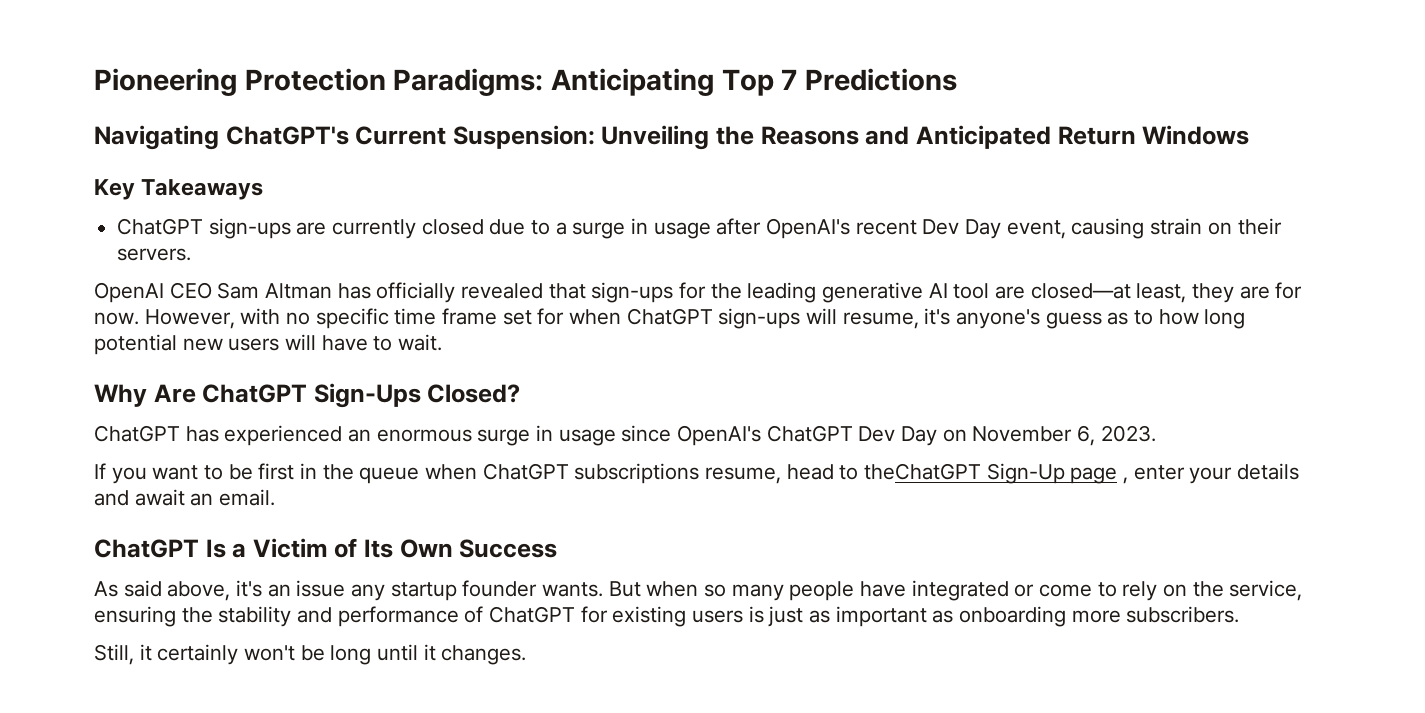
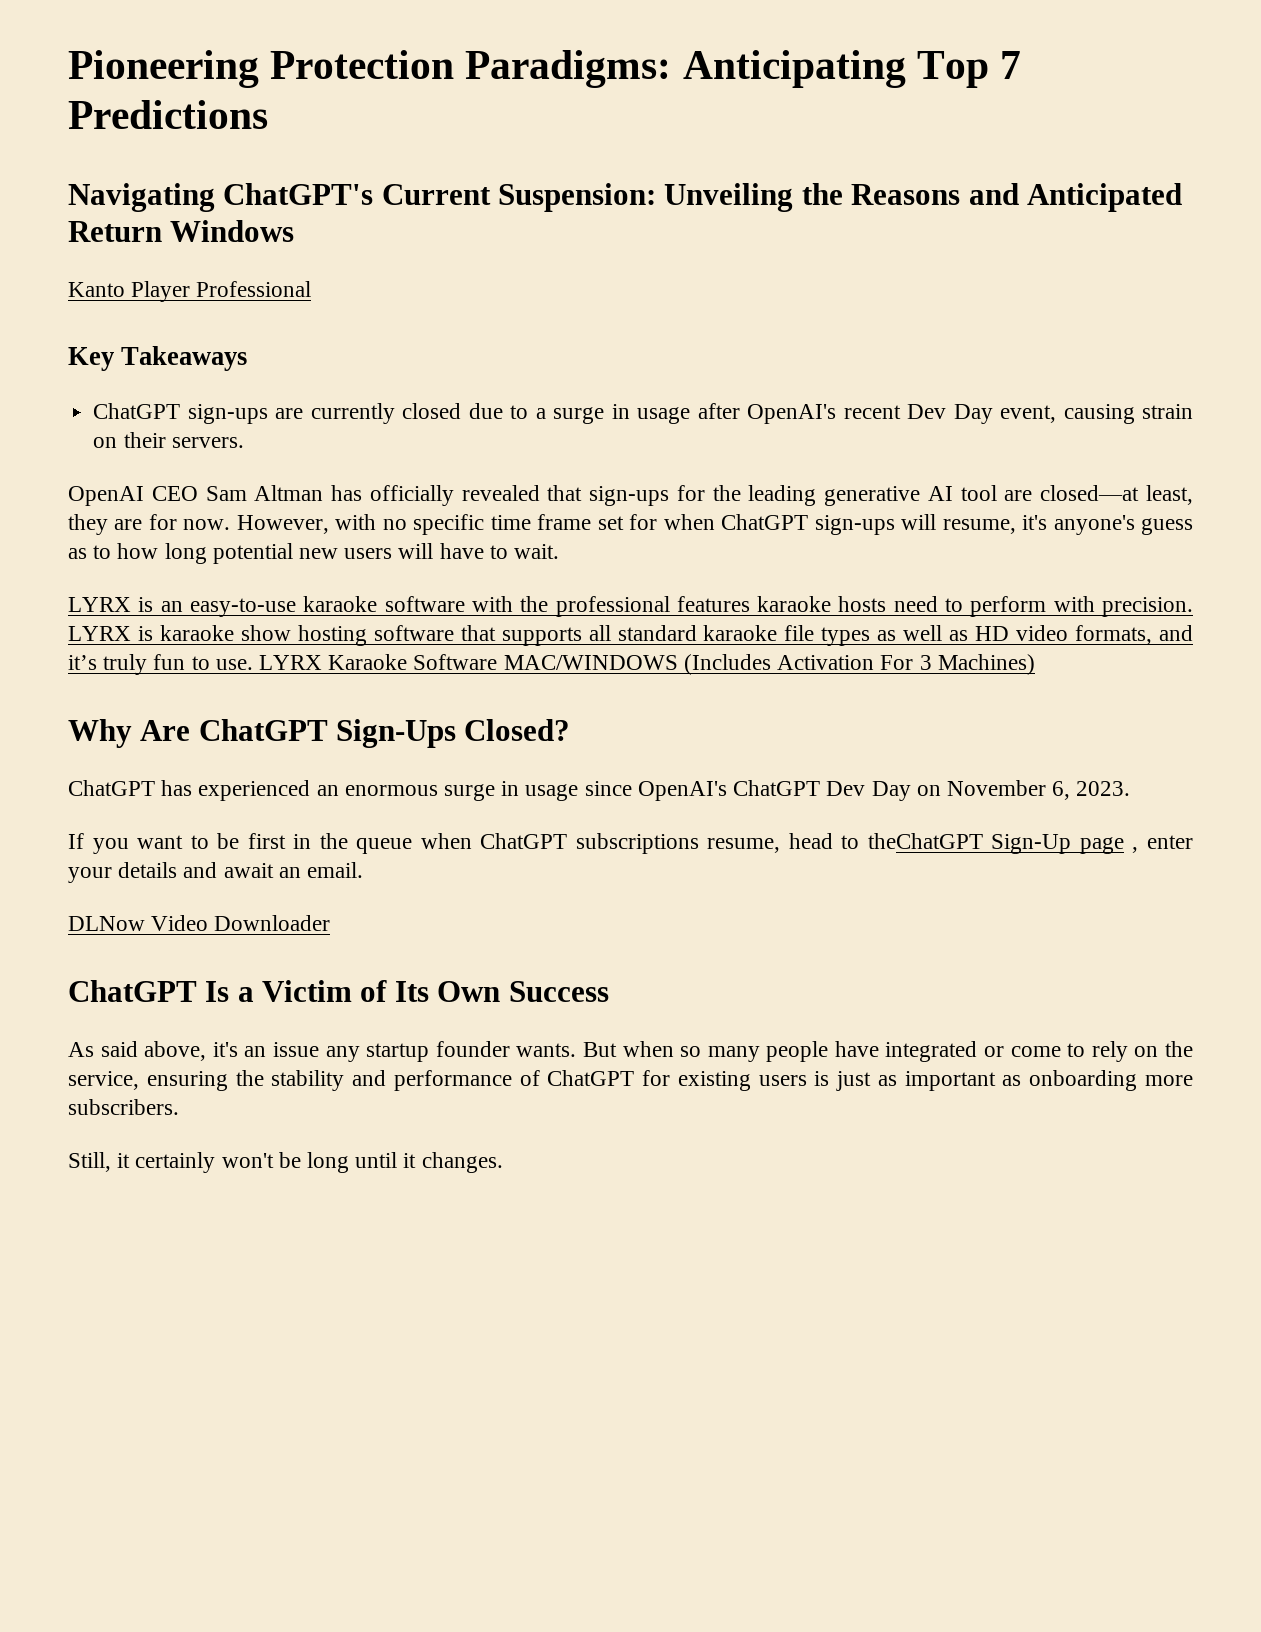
(1250, 135) none -> [68,281,312,302] // Kanto Player Professional
(443, 342) none -> [68,596,1193,617] [68,625,1193,646] [68,654,1035,675] // LYRX is an easy-to-use karaoke software with the professional features karaoke hosts need to perform with precision. LYRX is karaoke show hosting software that supports all standard karaoke file types as well as HD video formats, and it’s truly fun to use. LYRX Karaoke Software MAC/WINDOWS (Includes Activation For 3 Machines)
(276, 497) none -> [68,915,331,931] // DLNow Video Downloader

